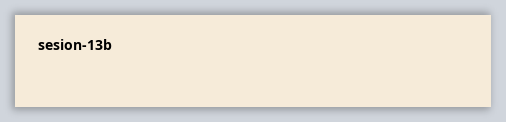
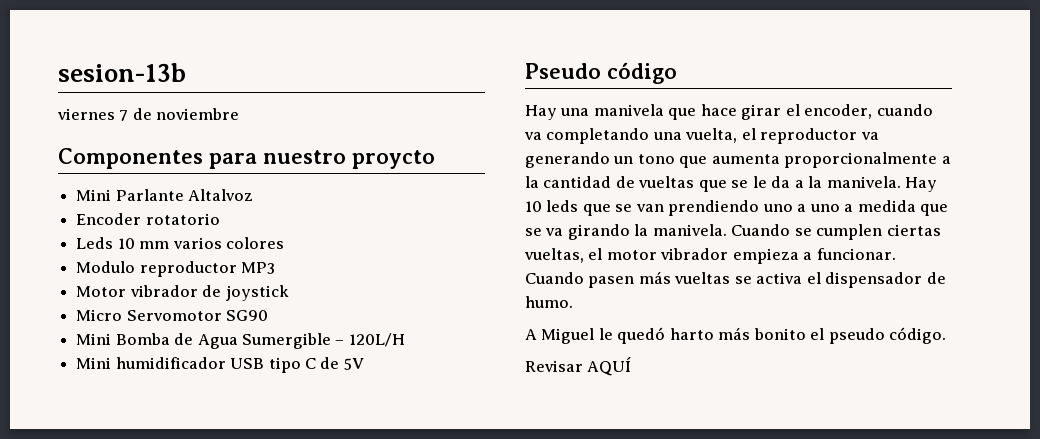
(112, 44) none -> [57,108,240,121] [58,148,435,169] [76,189,254,201] [76,213,220,225] [76,237,284,249] [76,261,276,277] [76,285,289,301] [76,309,269,321] [76,333,405,349] [76,357,364,373] [525,62,677,84] [525,104,933,120] [524,128,879,144] [525,152,951,168] [525,176,938,192] [525,200,949,216] [525,224,941,240] [524,248,896,264] [525,271,946,288] [525,296,573,308] [525,327,947,344] [525,357,632,376] // viernes 7 de noviembre // Componentes para nuestro proycto // Mini Parlante Altalvoz // Encoder rotatorio // Leds 10 mm varios colores // Modulo reproductor MP3 // Motor vibrador de joystick // Micro Servomotor SG90 // Mini Bomba de Agua Sumergible – 120L/H // Mini humidificador USB tipo C de 5V // Pseudo código // Hay una manivela que hace girar el encoder, cuando va completando una vuelta, el reproductor va generando un tono que aumenta proporcionalmente a la cantidad de vueltas que se le da a la manivela. Hay 10 leds que se van prendiendo uno a uno a medida que se va girando la manivela. Cuando se cumplen ciertas vueltas, el motor vibrador empieza a funcionar. Cuando pasen más vueltas se activa el dispensador de humo. // A Miguel le quedó harto más bonito el pseudo código. // Revisar AQUÍ

